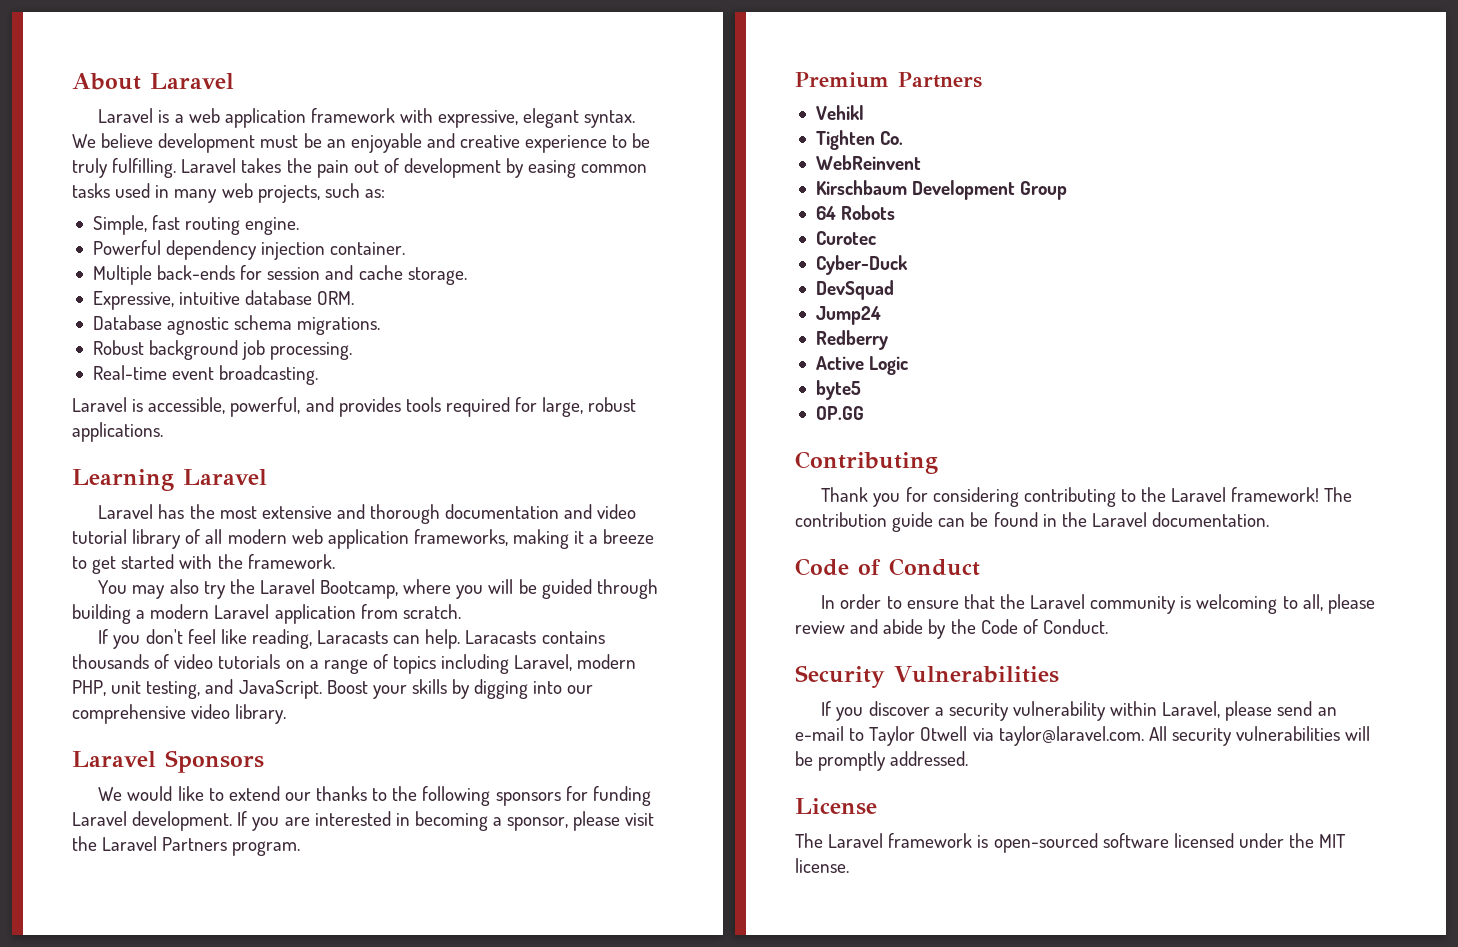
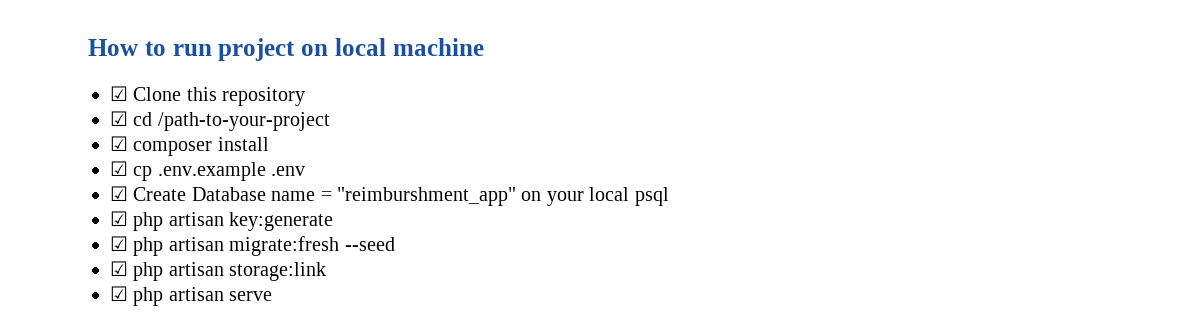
[72,73,234,90] [98,108,636,128] [72,133,651,153] [72,158,648,178] [72,183,385,203] [92,215,300,235] [92,240,406,260] [92,265,467,285] [92,290,355,310] [92,315,381,335] [92,340,353,360] [92,365,319,385] [72,397,637,417] [72,422,163,442] [72,469,267,491] [98,504,637,524] [72,529,655,549] [72,554,335,574] [98,579,658,599] [72,604,461,624] [98,629,605,649] [72,654,637,674] [72,679,594,699] [72,704,287,724] [72,750,264,773] [98,786,651,806] [72,811,655,831] [72,836,301,856] [795,72,982,88] [815,105,864,120] [815,130,904,150] [815,155,921,170] [815,180,1068,200] [815,205,896,220] [815,231,876,245] [815,255,908,275] [815,280,894,300] [815,306,881,325] [815,330,888,350] [815,356,909,375] [815,380,861,400] [815,406,864,420] [795,451,938,474] [821,487,1353,507] [795,512,1270,532] [795,558,980,576] [821,594,1375,614] [795,619,1108,639] [795,665,1059,688] [821,701,1337,721] [795,726,1371,746] [795,751,969,771] [795,798,877,815] [795,833,1347,853] [795,858,849,873] About Laravel // Laravel is a web application framework with expressive, elegant syntax. We believe development must be an enjoyable and creative experience to be truly fulfilling. Laravel takes the pain out of development by easing common tasks used in many web projects, such as: // Simple, fast routing engine. // Powerful dependency injection container. // Multiple back-ends for session and cache storage. // Expressive, intuitive database ORM. // Database agnostic schema migrations. // Robust background job processing. // Real-time event broadcasting. // Laravel is accessible, powerful, and provides tools required for large, robust applications. // Learning Laravel // Laravel has the most extensive and thorough documentation and video tutorial library of all modern web application frameworks, making it a breeze to get started with the framework. // You may also try the Laravel Bootcamp, where you will be guided through building a modern Laravel application from scratch. // If you don't feel like reading, Laracasts can help. Laracasts contains thousands of video tutorials on a range of topics including Laravel, modern PHP, unit testing, and JavaScript. Boost your skills by digging into our comprehensive video library. // Laravel Sponsors // We would like to extend our thanks to the following sponsors for funding Laravel development. If you are interested in becoming a sponsor, please visit the Laravel Partners program. // Premium Partners // Vehikl // Tighten Co. // WebReinvent // Kirschbaum Development Group // 64 Robots // Curotec // Cyber-Duck // DevSquad // Jump24 // Redberry // Active Logic // byte5 // OP.GG // Contributing // Thank you for considering contributing to the Laravel framework! The contribution guide can be found in the Laravel documentation. // Code of Conduct // In order to ensure that the Laravel community is welcoming to all, please review and abide by the Code of Conduct. // Security Vulnerabilities // If you discover a security vulnerability within Laravel, please send an e-mail to Taylor Otwell via taylor@laravel.com. All security vulnerabilities will be promptly addressed. // License // The Laravel framework is open-sourced software licensed under the MIT license. -> [88,38,484,61] [110,86,306,106] [110,111,330,131] [110,136,269,156] [110,161,306,181] [110,186,669,206] [110,211,334,231] [110,236,395,256] [110,261,327,281] [110,286,273,306] How to run project on local machine // ☑ Clone this repository // ☑ cd /path-to-your-project // ☑ composer install // ☑ cp .env.example .env // ☑ Create Database name = "reimburshment_app" on your local psql // ☑ php artisan key:generate // ☑ php artisan migrate:fresh --seed // ☑ php artisan storage:link // ☑ php artisan serve

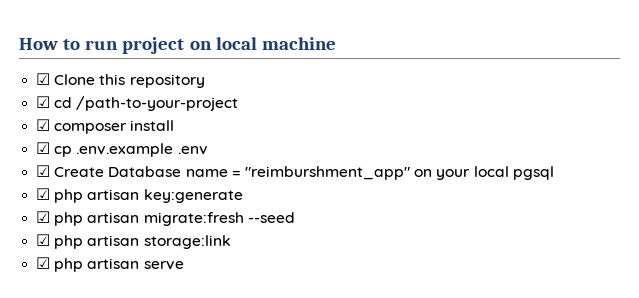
[634,187,669,206] psql -> [512,166,554,180] pgsql

